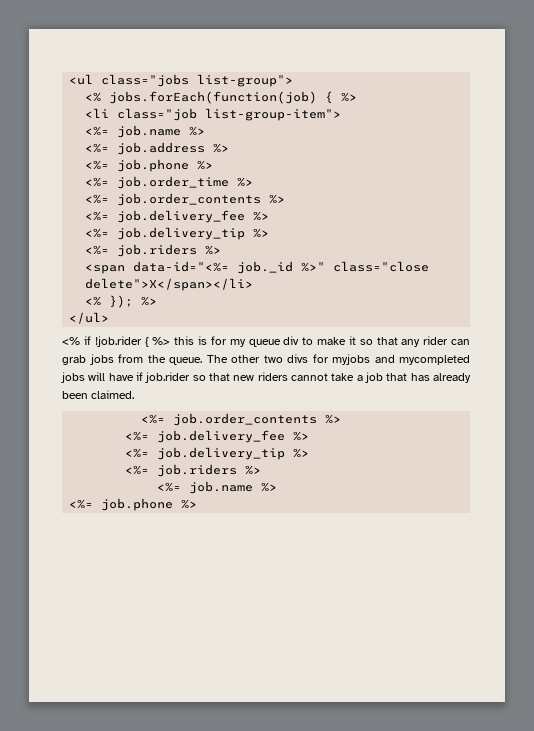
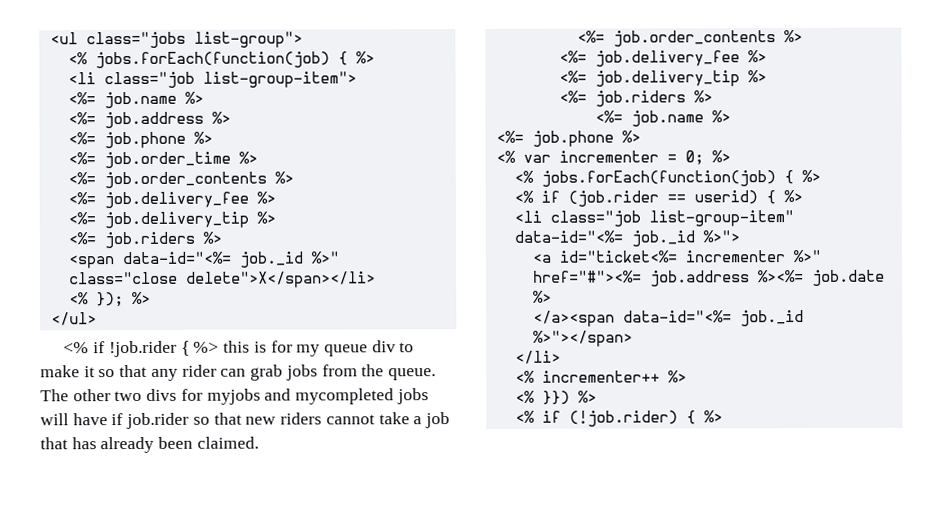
(198, 504) none -> [495,150,731,166] [513,169,821,187] [513,190,803,207] [513,210,794,227] [513,230,740,247] [531,249,822,263] [532,269,885,287] [532,290,552,303] [532,310,804,327] [532,330,633,347] [514,350,561,364] [514,370,687,383] [514,390,597,405] [514,410,723,427] // <% var incrementer = 0; %> // <% jobs.forEach(function(job) { %> // <% if (job.rider == userid) { %> // <li class="job list-group-item" data-id="<%= job._id %>"> // <a id="ticket<%= incrementer %>" href="#"><%= job.address %><%= job.date %> // </a><span data-id="<%= job._id %>"></span> // </li> // <% incrementer++ %> // <% }}) %> // <% if (!job.rider) { %>

